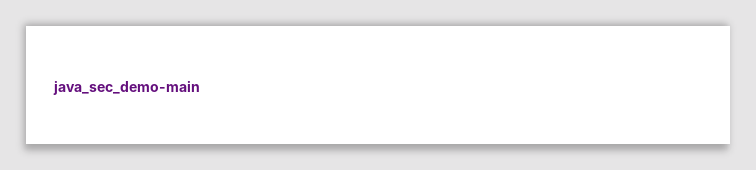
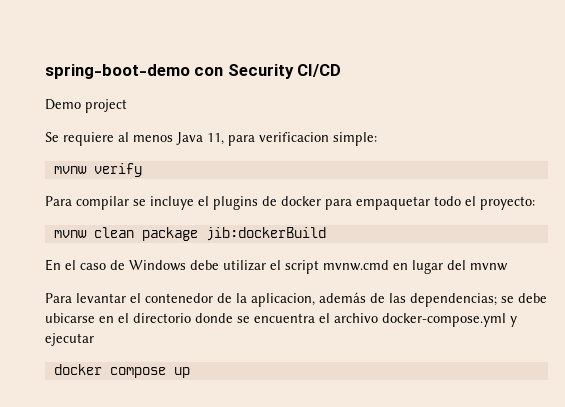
[53,80,200,95] java_sec_demo-main -> [45,64,342,79] [45,99,127,113] [45,132,377,146] [53,163,142,177] [45,196,535,210] [53,227,326,241] [45,259,508,274] [45,292,547,307] [45,313,517,327] [45,333,94,346] [53,364,190,378] spring-boot-demo con Security CI/CD // Demo project // Se requiere al menos Java 11, para verificacion simple: // mvnw verify // Para compilar se incluye el plugins de docker para empaquetar todo el proyecto: // mvnw clean package jib:dockerBuild // En el caso de Windows debe utilizar el script mvnw.cmd en lugar del mvnw // Para levantar el contenedor de la aplicacion, además de las dependencias; se debe ubicarse en el directorio donde se encuentra el archivo docker-compose.yml y ejecutar // docker compose up

